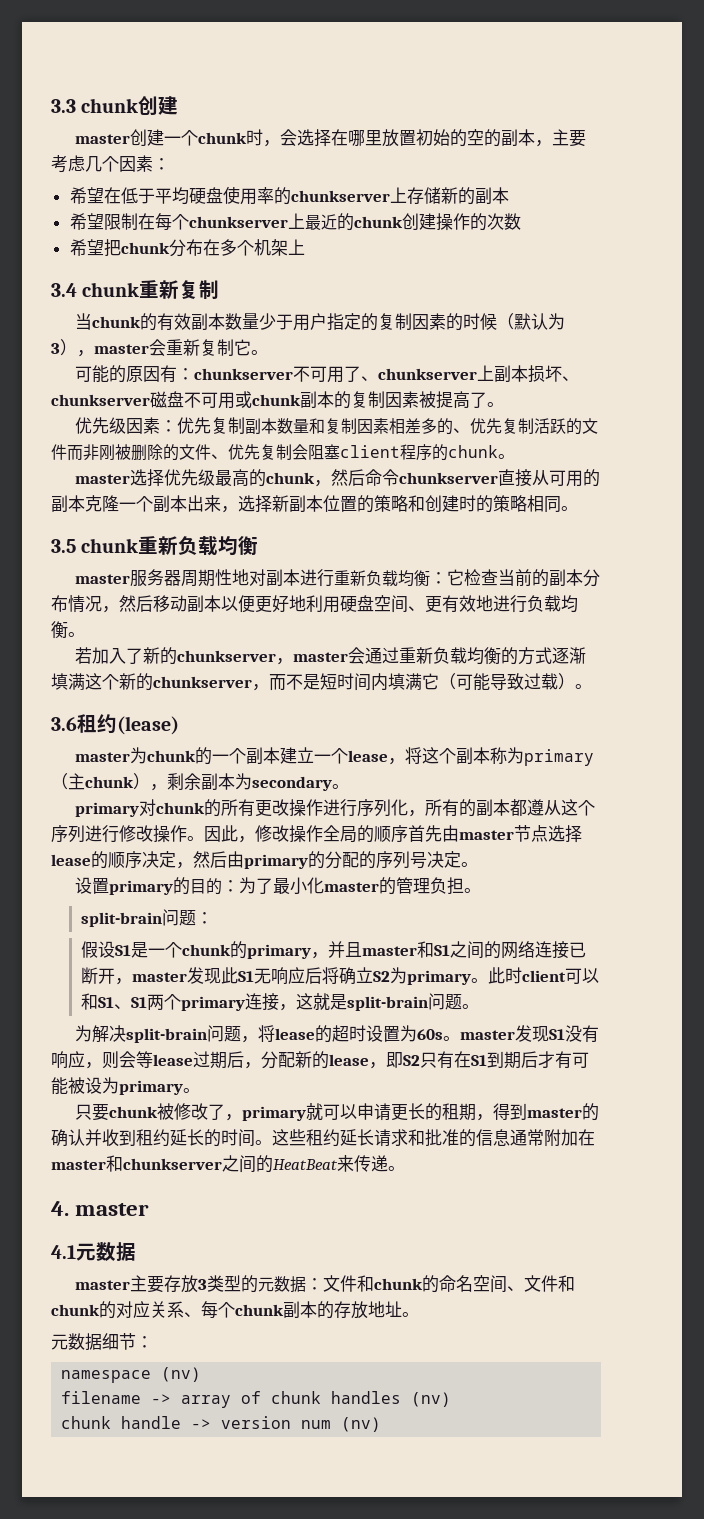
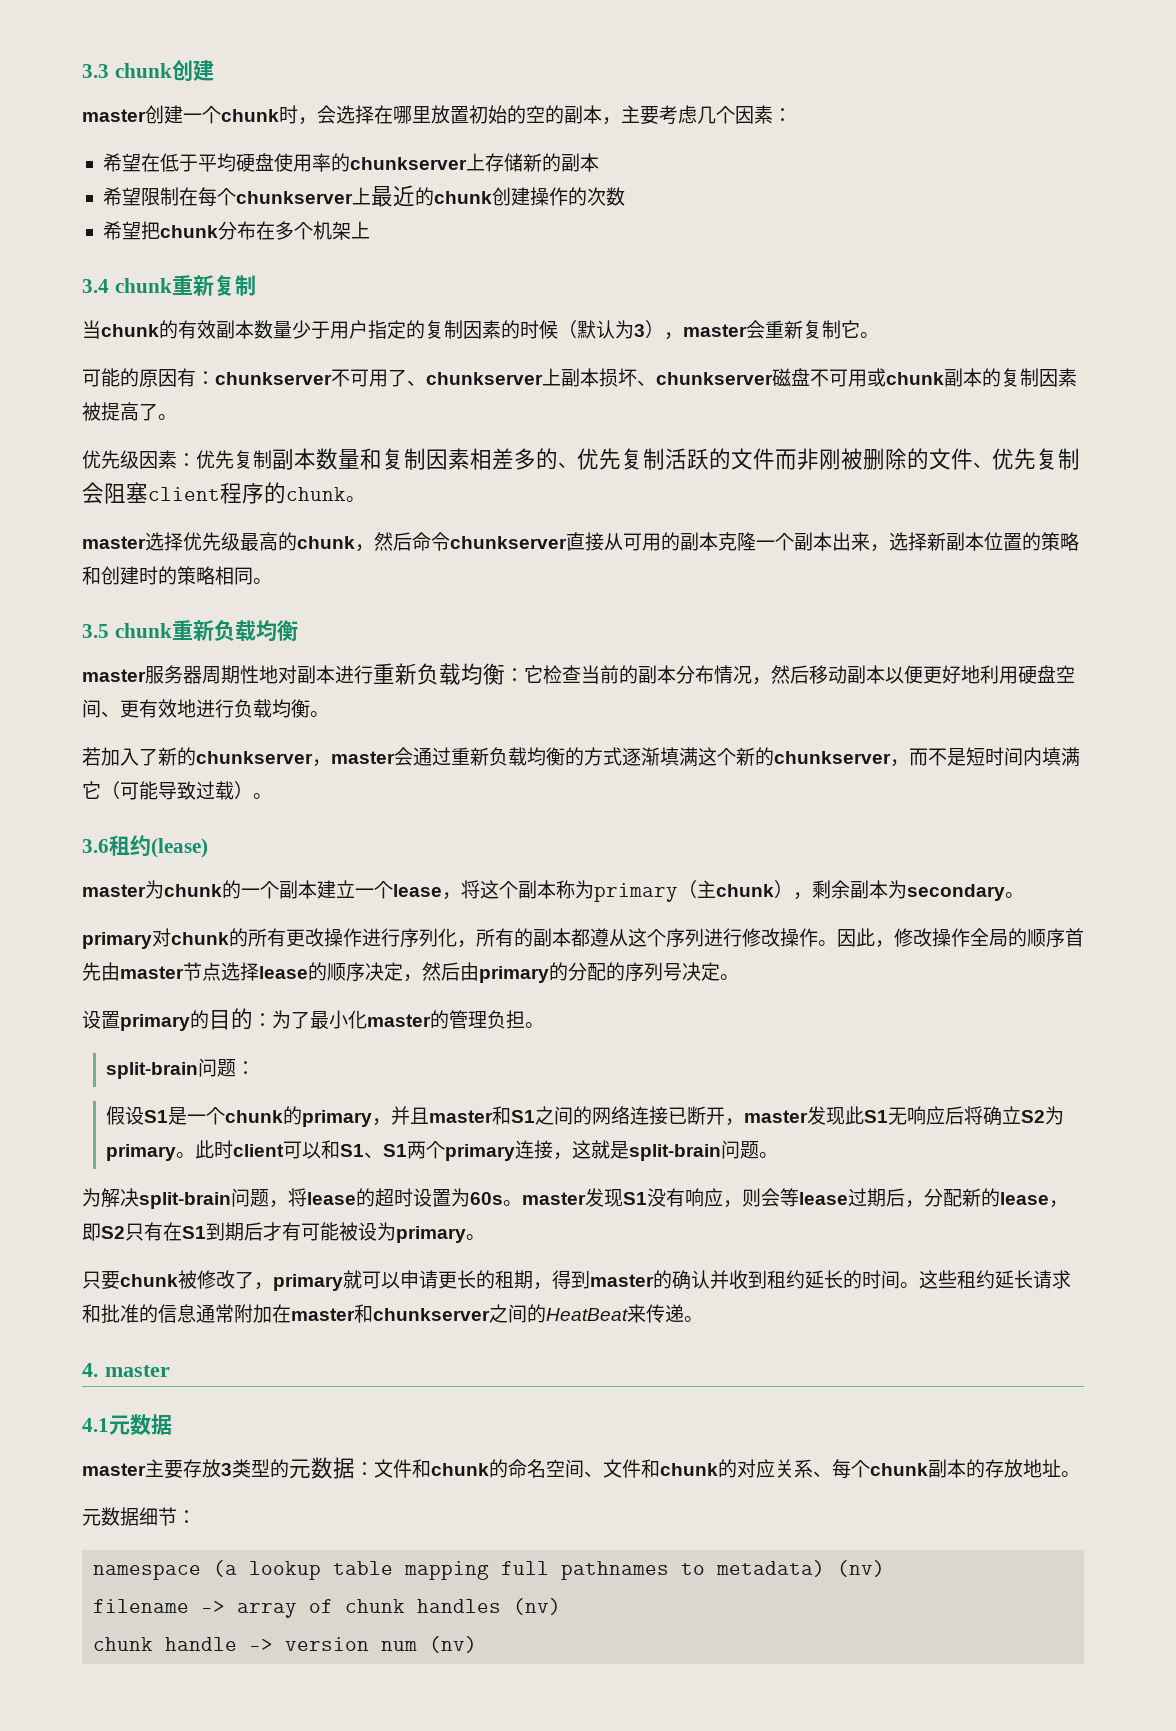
(152, 1376) none -> [213,1560,826,1580] (a lookup table mapping full pathnames to metadata)

